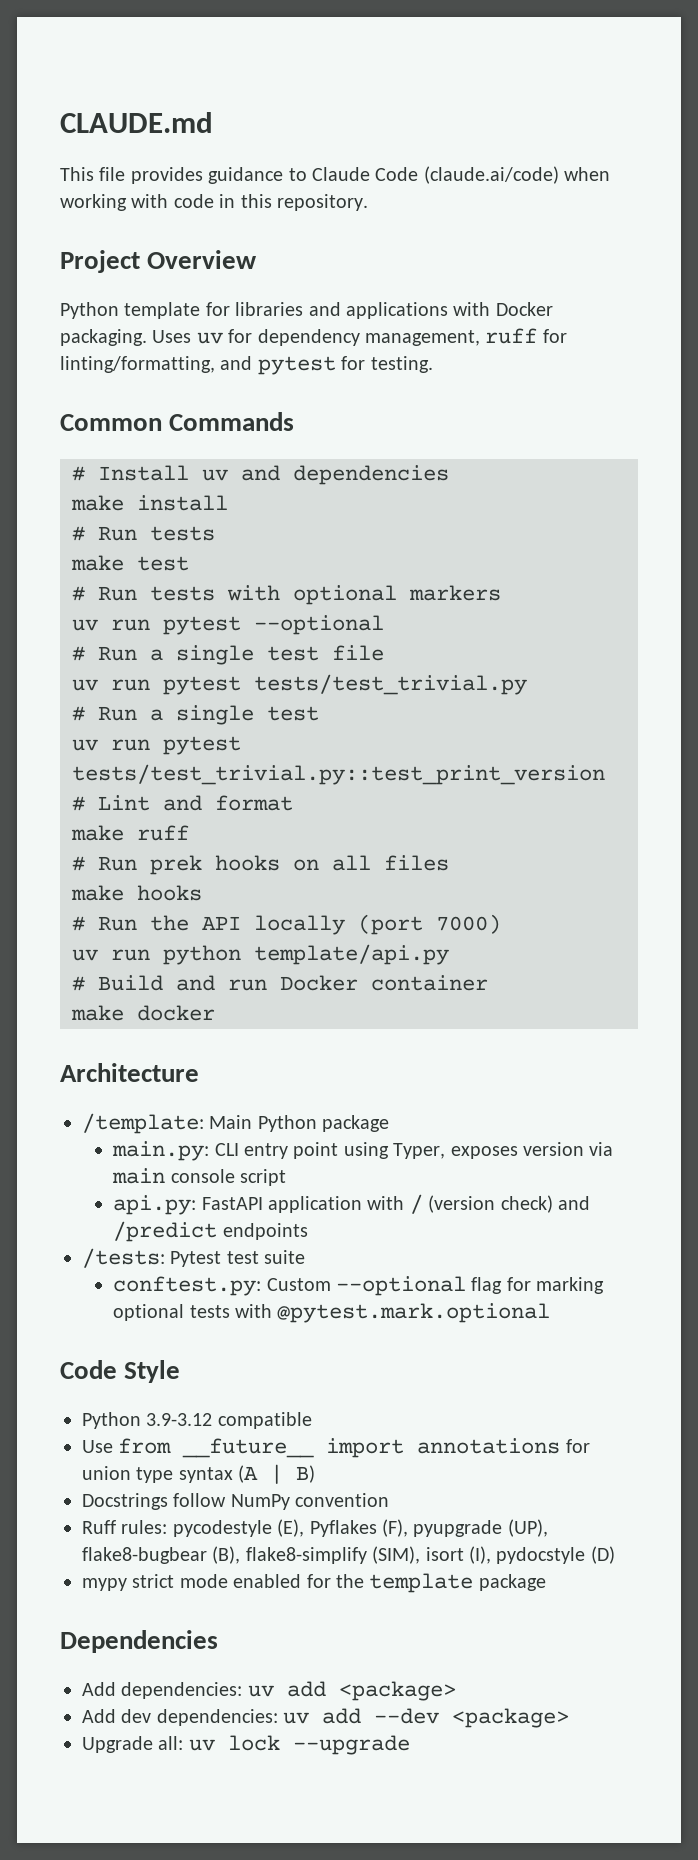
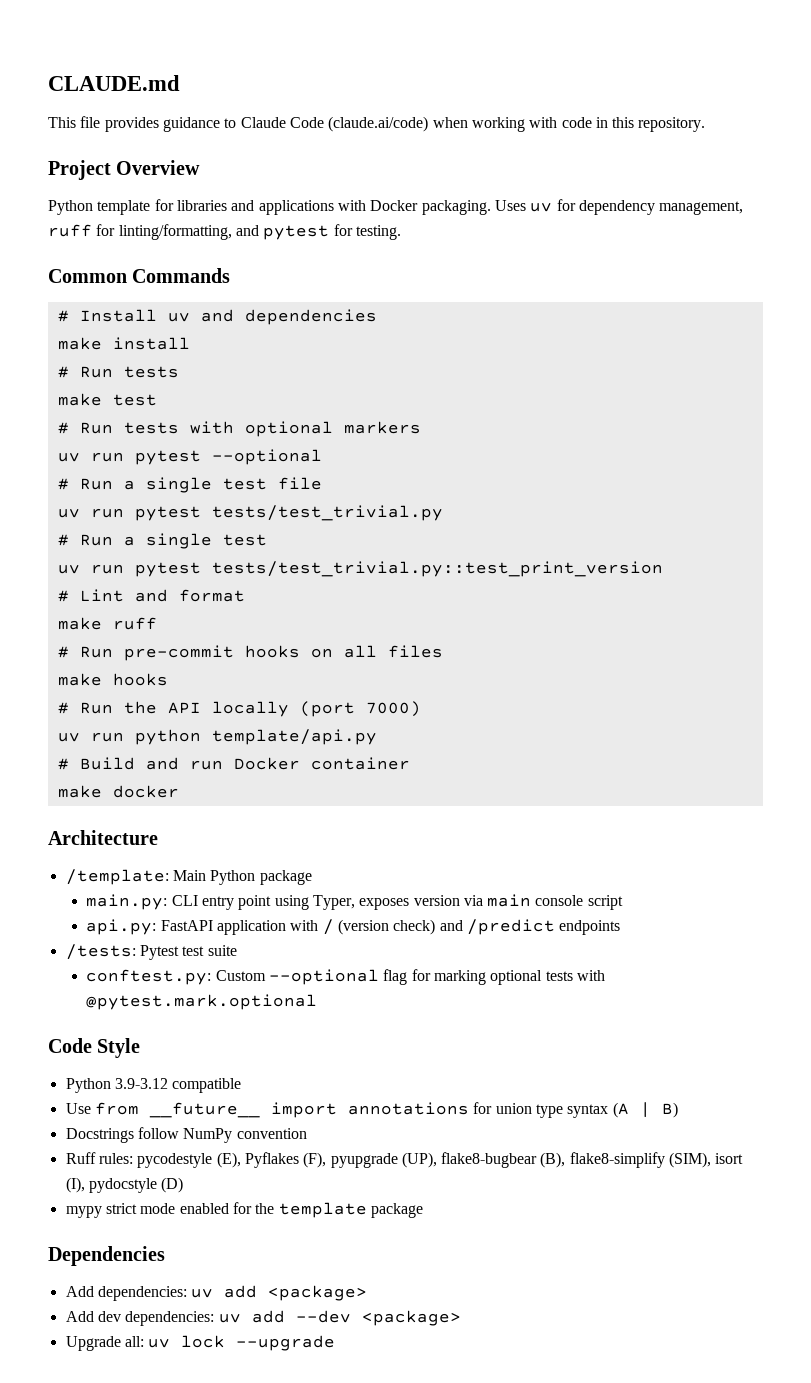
[150,855,202,875] prek -> [123,645,234,661] pre-commit

